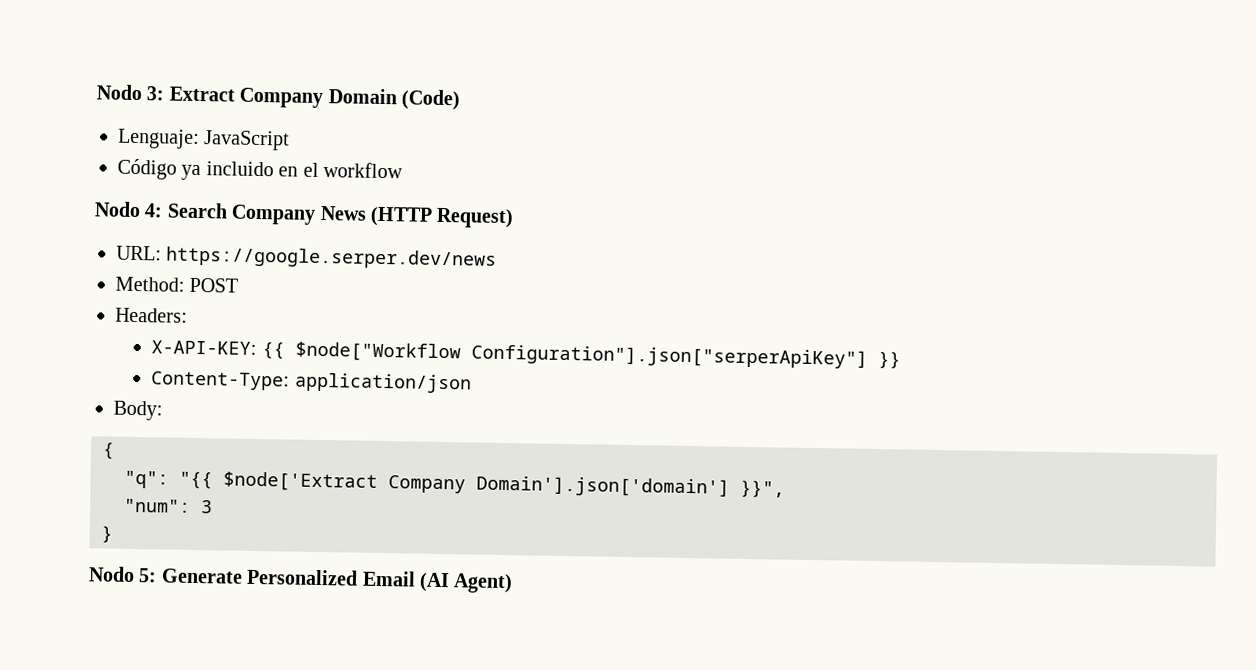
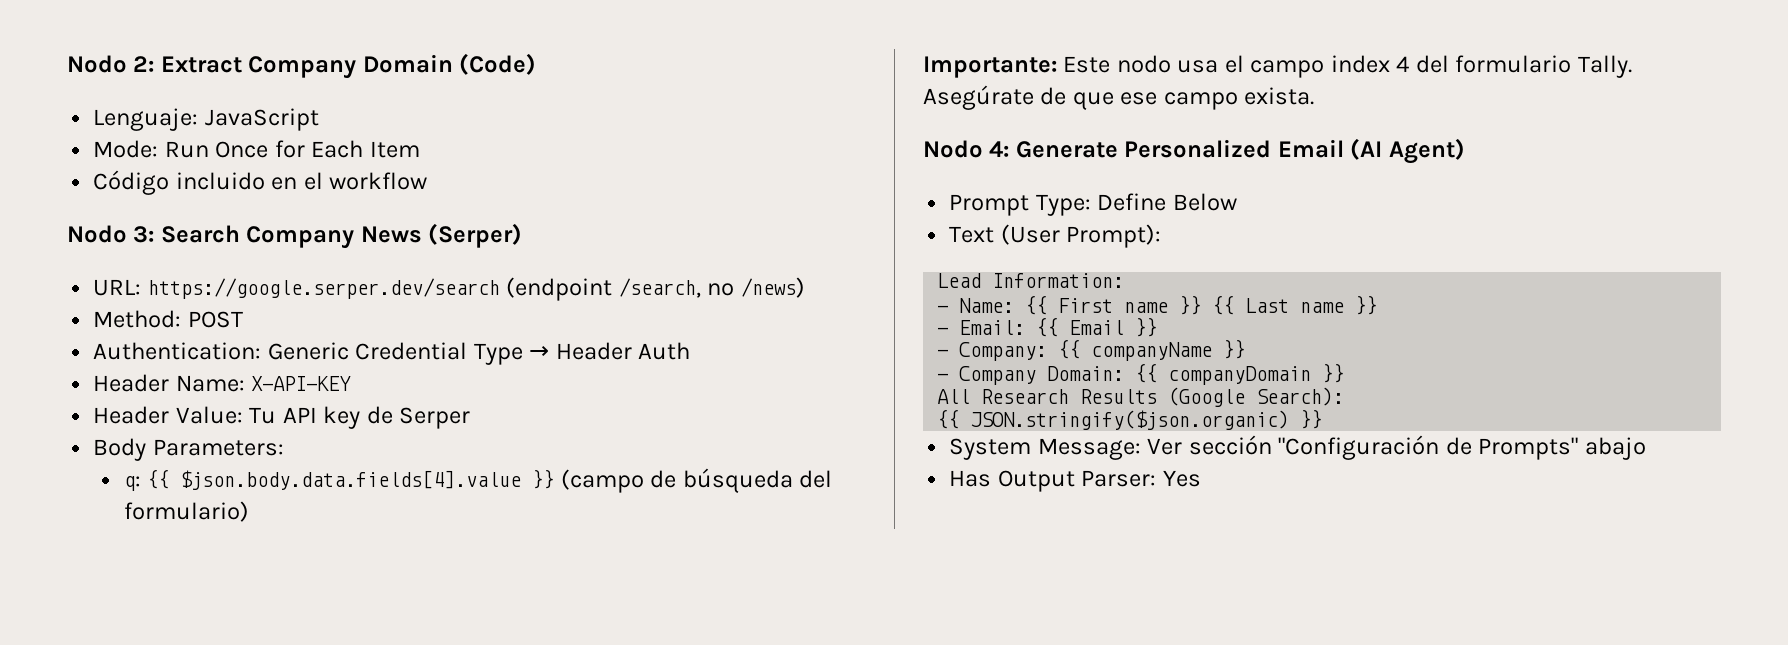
[96,84,165,101] Nodo 3: -> [67,55,155,73] Nodo 2:
(291, 140) none -> [93,140,420,158] // Mode: Run Once for Each Item
[181,164,202,181] ya -> (170, 182) none
[144,203,164,218] 4: -> [133,226,155,243] 3:
[370,206,515,229] (HTTP Request) -> [428,223,523,248] (Serper)
[166,246,498,270] [115,276,239,293] [115,307,188,323] [151,340,901,369] [151,371,472,394] [113,400,163,421] [102,442,115,460] [124,470,785,498] [124,498,213,514] [101,525,113,543] [88,566,158,583] https://google.serper.dev/news // Method: POST // Headers: // X-API-KEY: {{ $node["Workflow Configuration"].json["serperApiKey"] }} // Content-Type: application/json // Body: // { // "q": "{{ $node['Extract Company Domain'].json['domain'] }}", // "num": 3 // } // Nodo 5: -> [147,277,805,301] [93,310,243,328] [93,342,691,365] [93,374,352,392] [93,406,471,429] [93,438,284,461] [123,468,833,493] [123,501,249,522] [923,55,1632,78] [923,85,1315,110] [923,140,1010,158] https://google.serper.dev/search (endpoint /search, no /news) // Method: POST // Authentication: Generic Credential Type → Header Auth // Header Name: X-API-KEY // Header Value: Tu API key de Serper // Body Parameters: // q: {{ $json.body.data.fields[4].value }} (campo de búsqueda del formulario) // Importante: Este nodo usa el campo index 4 del formulario Tally. Asegúrate de que ese campo exista. // Nodo 4:
(514, 583) none -> [949,193,1237,216] [949,224,1162,248] [937,273,1125,288] [937,295,1378,315] [937,317,1158,337] [937,339,1246,361] [937,363,1345,385] [937,387,1345,407] [937,409,1323,430] [949,435,1646,460] [949,470,1201,492] // Prompt Type: Define Below // Text (User Prompt): // Lead Information: // - Name: {{ First name }} {{ Last name }} // - Email: {{ Email }} // - Company: {{ companyName }} // - Company Domain: {{ companyDomain }} // All Research Results (Google Search): // {{ JSON.stringify($json.organic) }} // System Message: Ver sección "Configuración de Prompts" abajo // Has Output Parser: Yes

